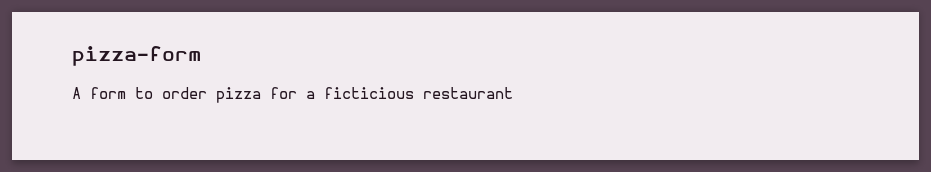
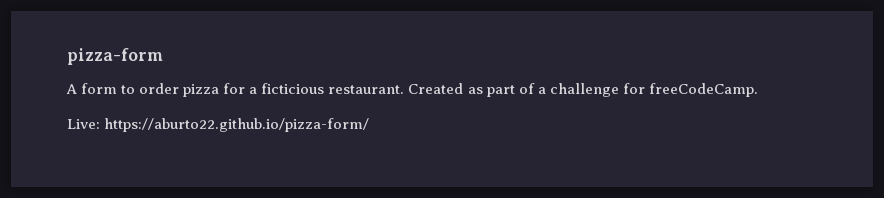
[423,87,513,99] restaurant -> [328,83,758,97] [67,118,370,132] restaurant. Created as part of a challenge for freeCodeCamp. // Live: https://aburto22.github.io/pizza-form/

